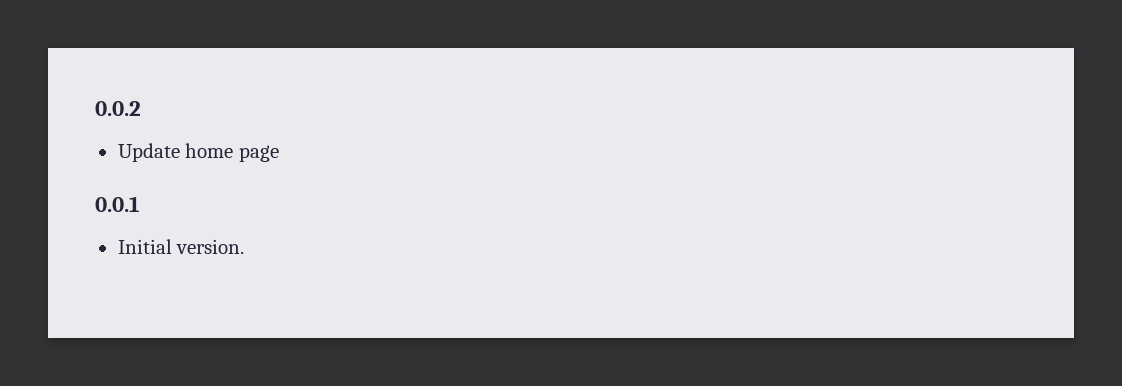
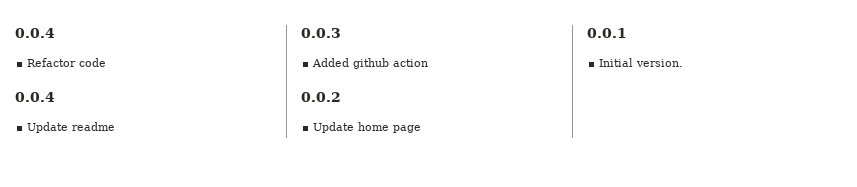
(95, 108) none -> [15,28,55,38] [27,58,107,67] [15,92,55,102] [27,122,116,133] [301,28,341,38] [312,58,429,69] 0.0.4 // Refactor code // 0.0.4 // Update readme // 0.0.3 // Added github action //

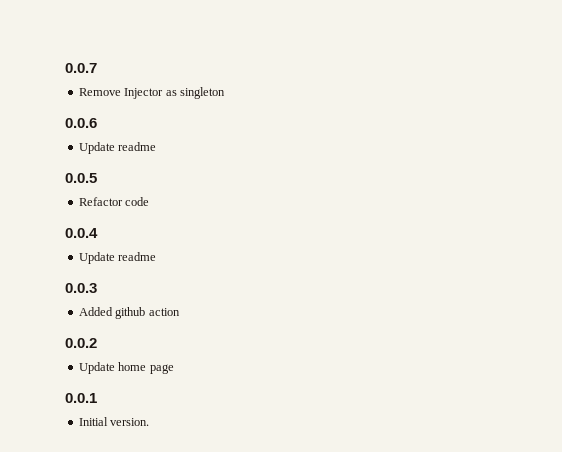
[15,28,55,38] 0.0.4 -> [65,63,97,73] [78,87,225,99] [65,118,97,128] [78,142,157,154] [65,173,97,183] 0.0.7 // Remove Injector as singleton // 0.0.6 // Update readme // 0.0.5

